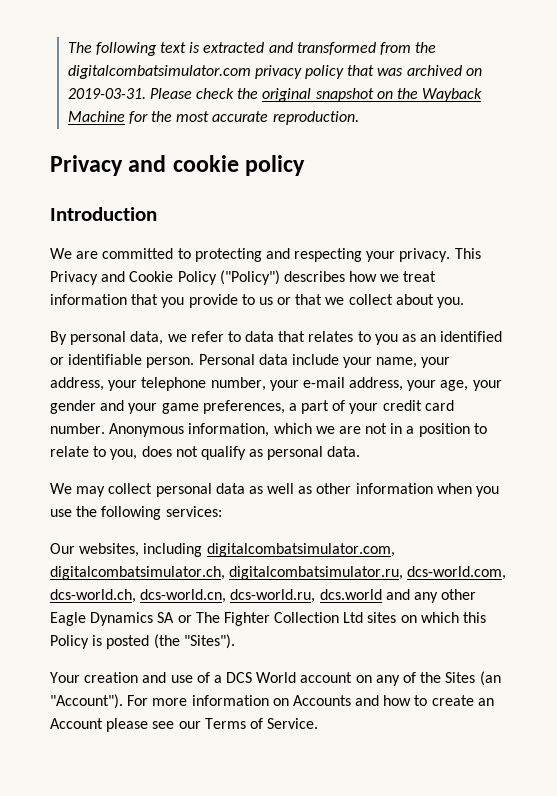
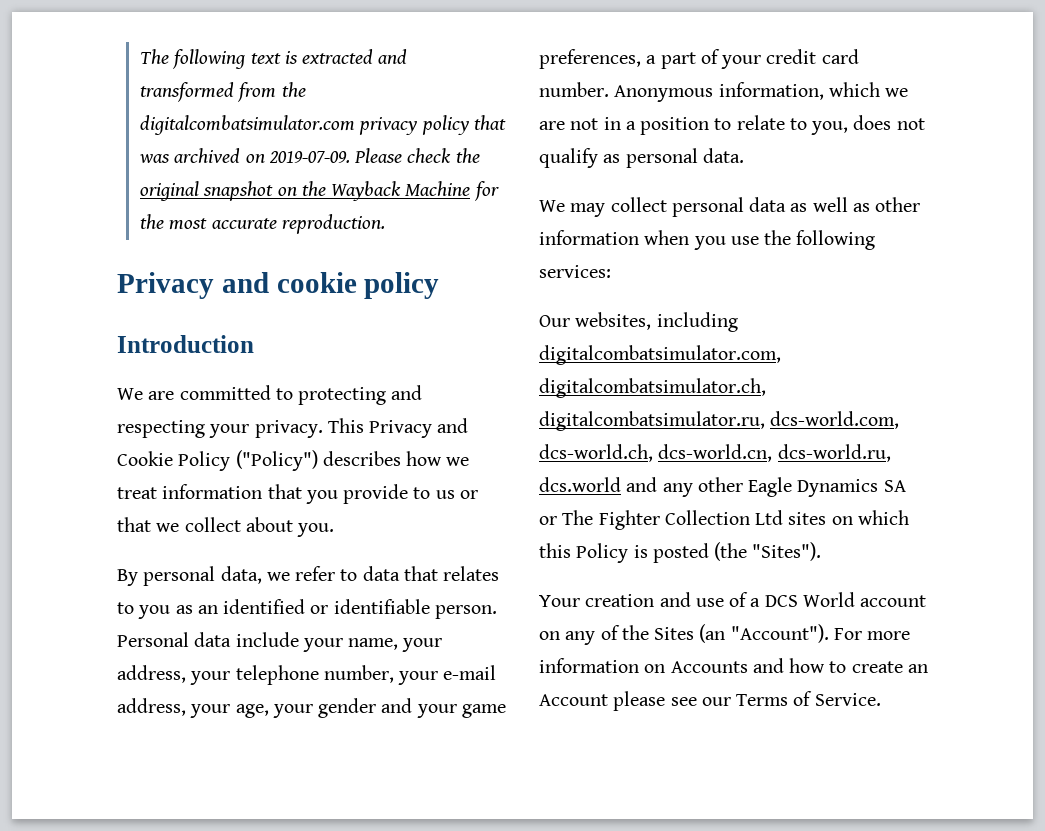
[67,88,146,99] 2019-03-31. -> [268,151,350,163] 2019-07-09.

